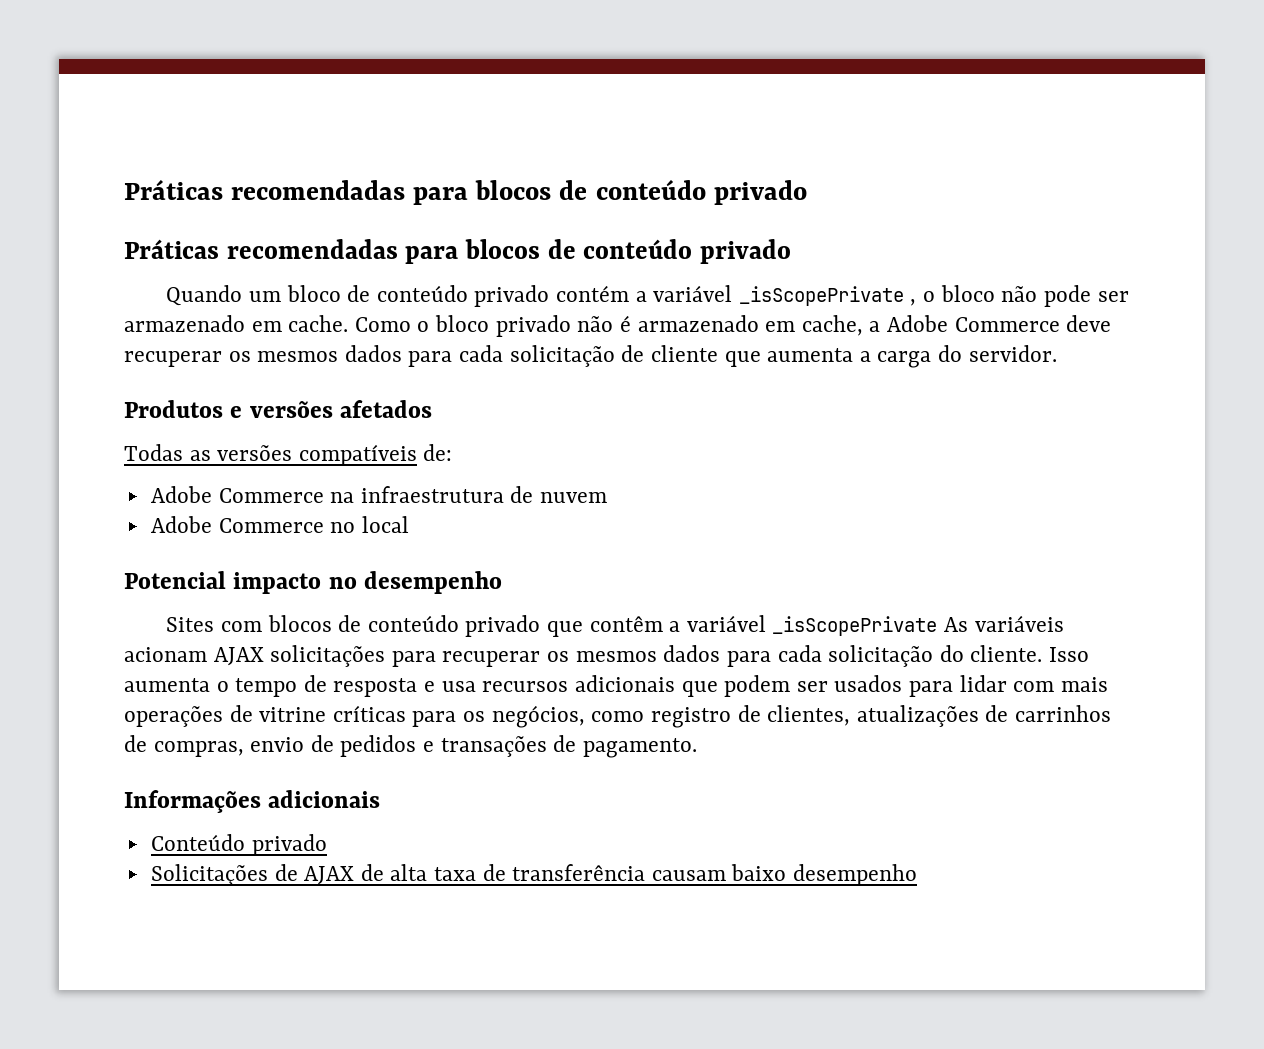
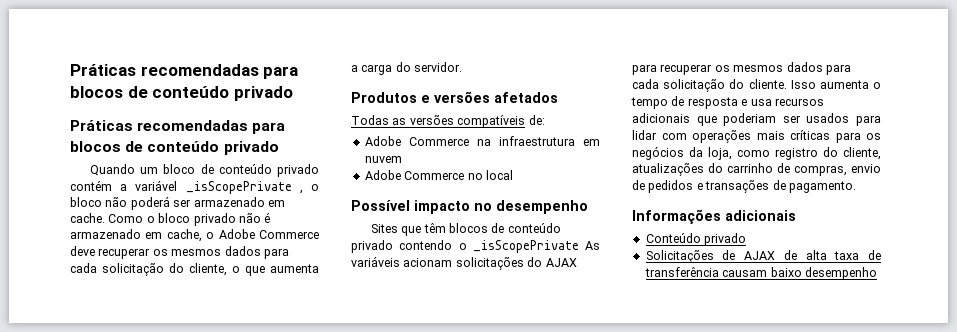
[1043,285,1091,307] pode -> [130,196,170,210] poderá
[869,321,881,332] a -> [206,232,215,239] o
[621,345,718,362] de cliente -> [169,263,240,276] do cliente, o
[510,486,534,503] de -> [583,139,600,146] em
[124,571,226,589] Potencial -> [351,200,410,211] Possível
[220,615,766,637] com blocos de conteúdo privado que contêm a variável -> [401,223,561,236] [351,240,467,253] que têm blocos de conteúdo privado contendo o
[213,645,386,667] AJAX solicitações -> [455,257,577,270] solicitações do AJAX
[724,675,791,697] podem -> [723,113,777,126] poderiam
[1060,677,1108,692] [124,705,1111,728] mais operações de vitrine críticas para os negócios, como registro de clientes, atualizações de carrinhos -> [692,130,881,143] [632,146,881,160] [632,163,773,176] operações mais críticas para os negócios da loja, como registro do cliente, atualizações do carrinho

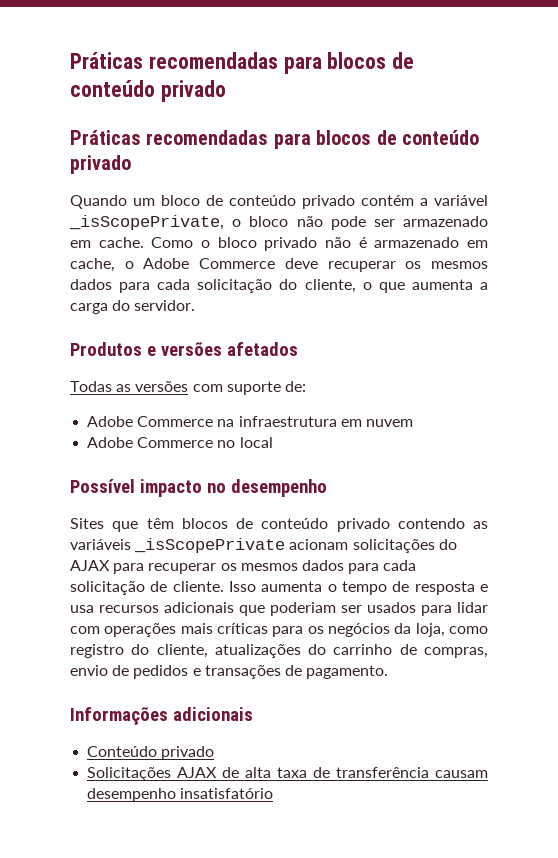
[185,181,303,194] _isScopePrivate , -> [69,215,224,230] _isScopePrivate,
[130,196,170,210] poderá -> [330,216,366,230] pode
[457,115,526,128] compatíveis -> [192,381,281,395] com suporte
[458,240,600,253] [351,256,400,267] o _isScopePrivate As variáveis -> [473,521,488,529] [70,538,286,553] as variáveis _isScopePrivate
[729,79,745,89] do -> [150,581,168,592] de
[722,250,736,260] de -> (172, 774) none
[770,267,877,280] baixo desempenho -> [87,788,274,802] desempenho insatisfatório

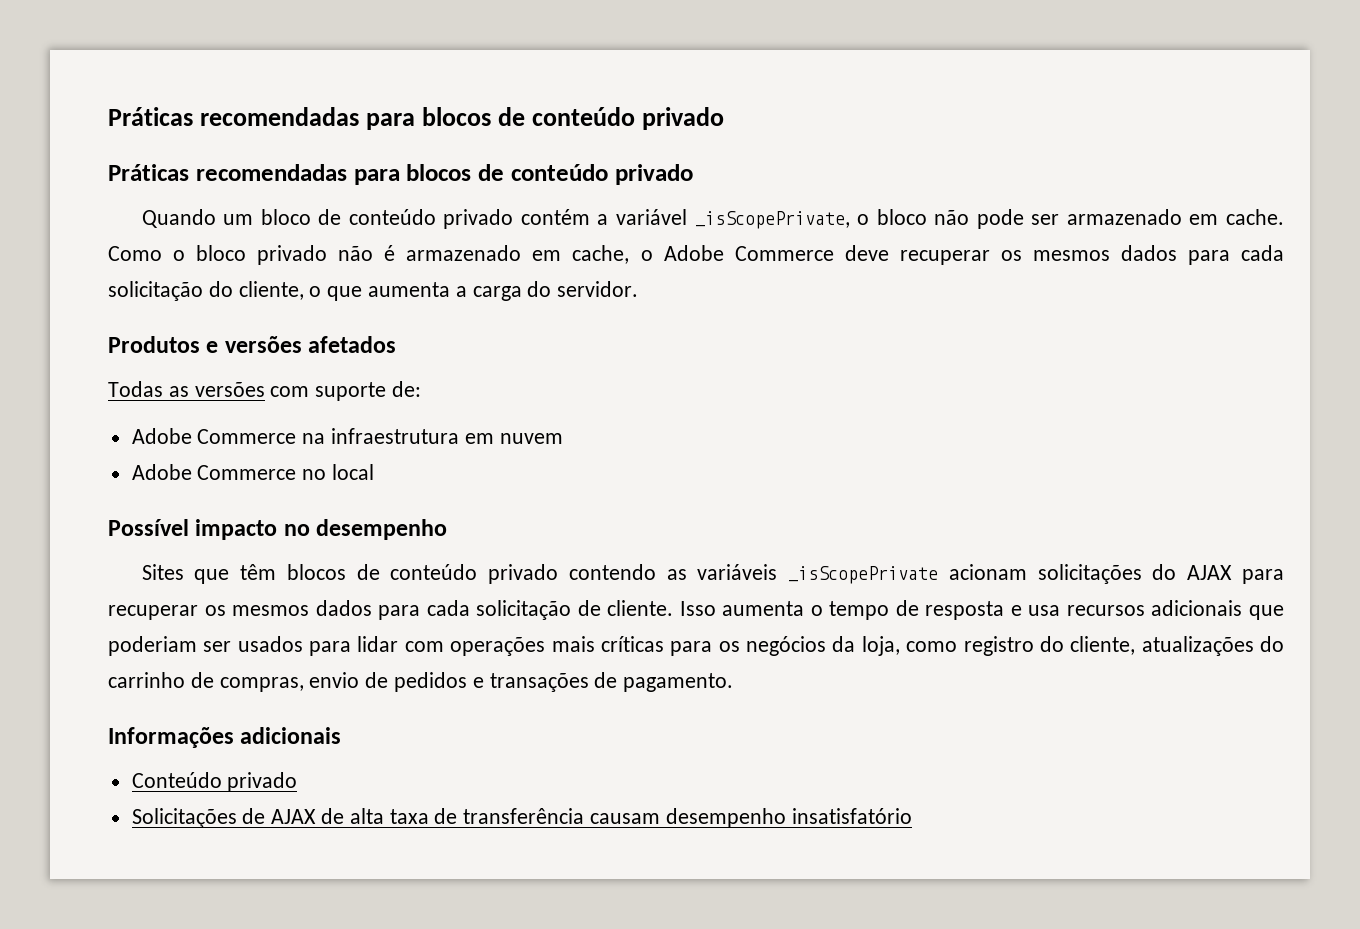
(172, 774) none -> [242,808,266,824] de

